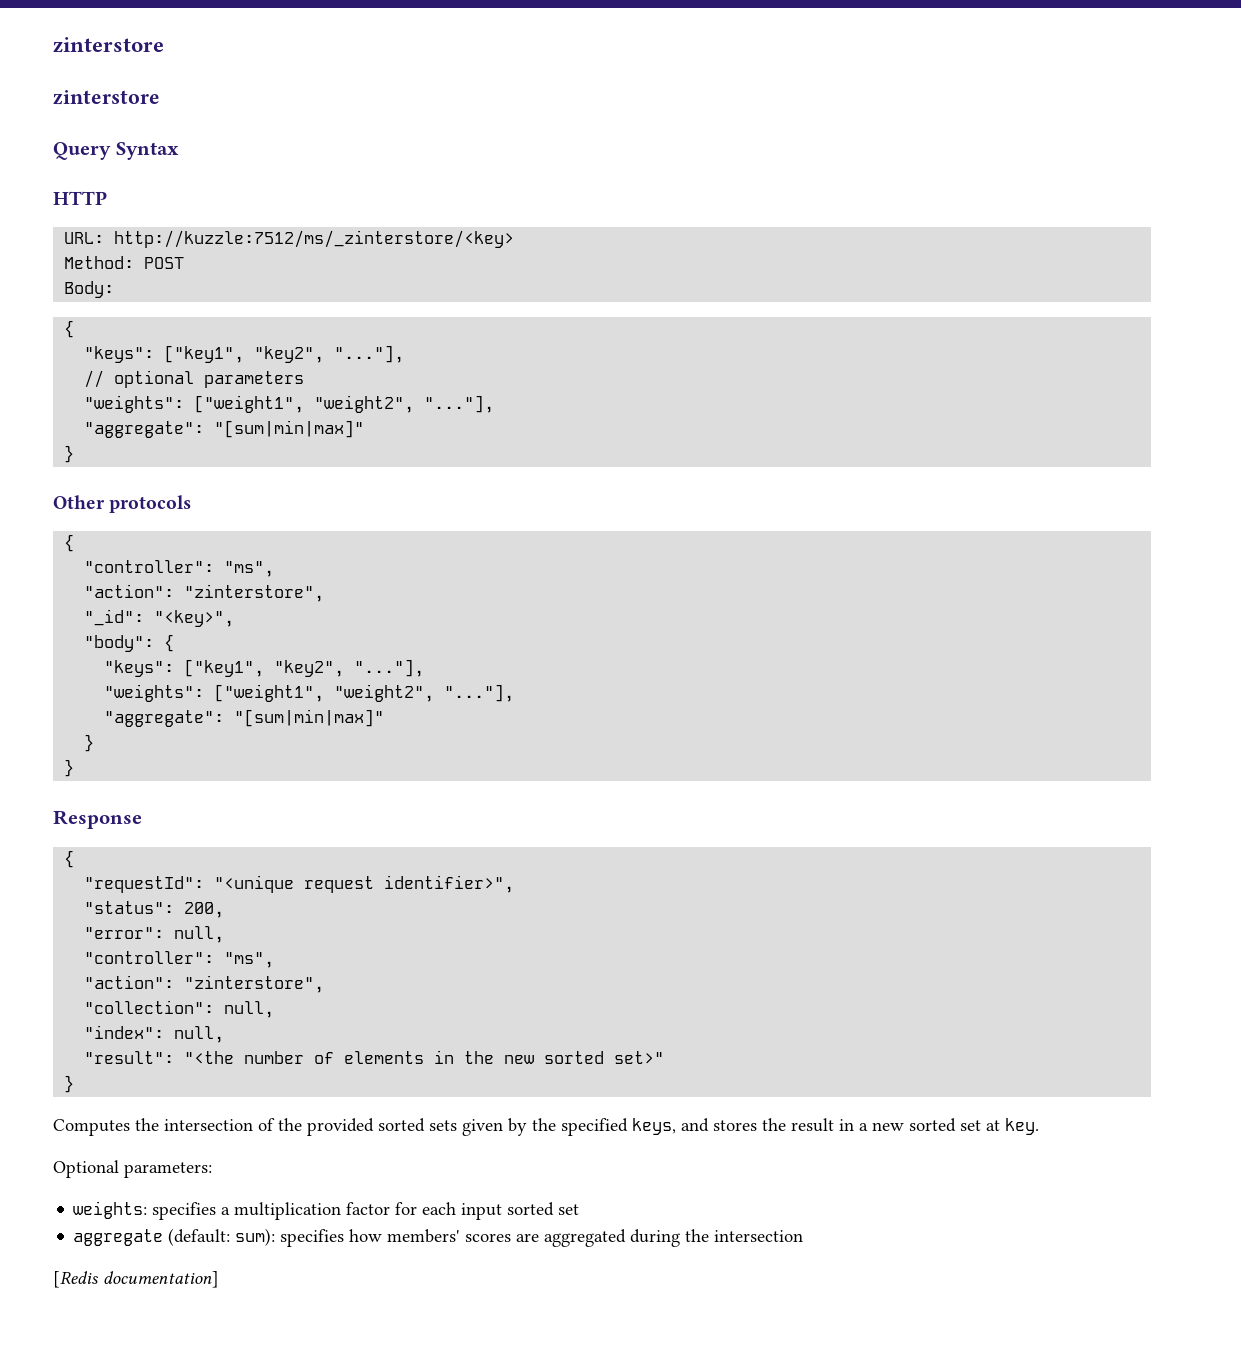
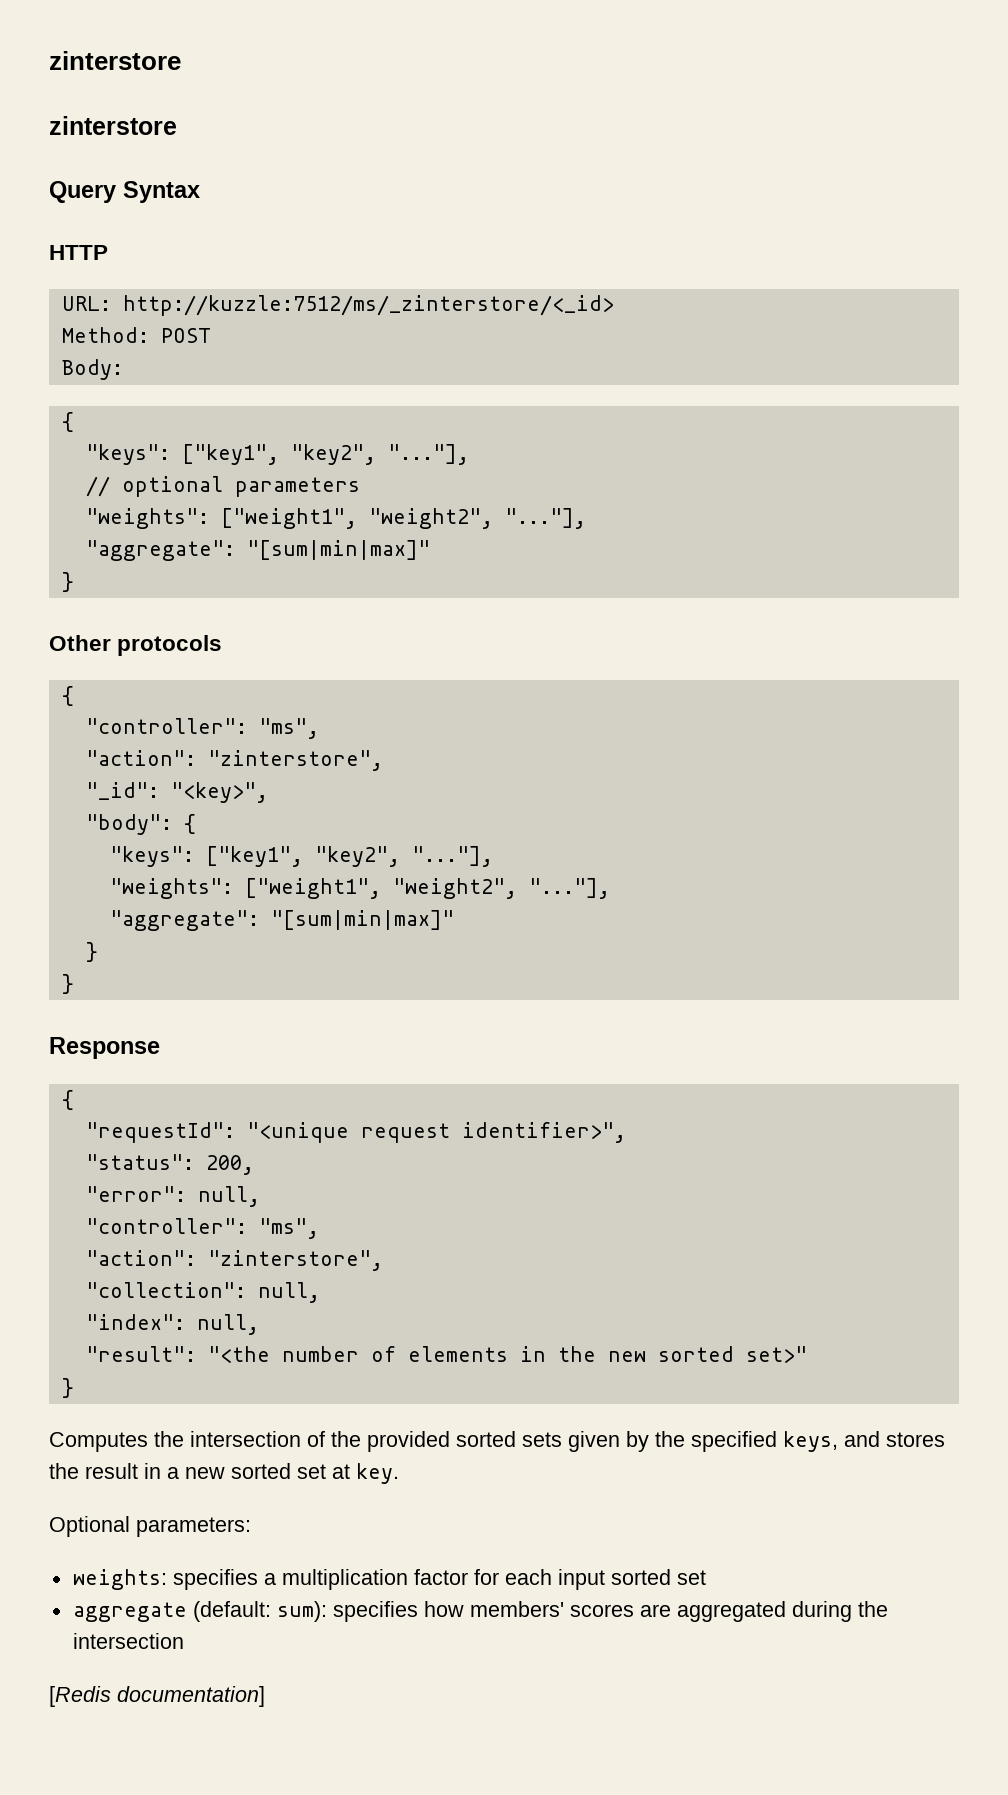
[114,230,515,248] http://kuzzle:7512/ms/_zinterstore/<key> -> [122,295,614,316] http://kuzzle:7512/ms/_zinterstore/<_id>

